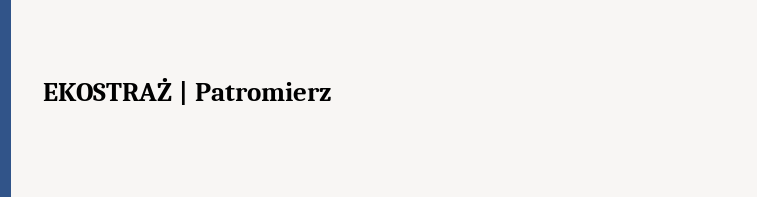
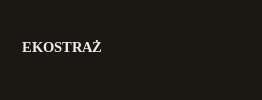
[179,81,333,105] | Patromierz -> (102, 45) none

